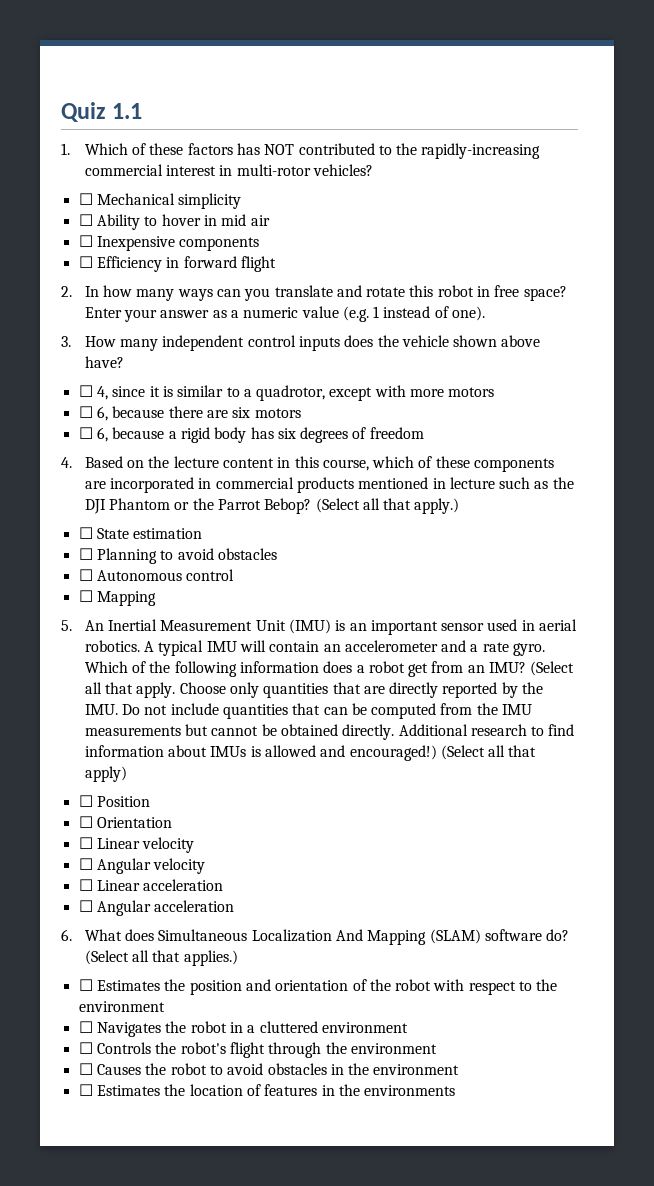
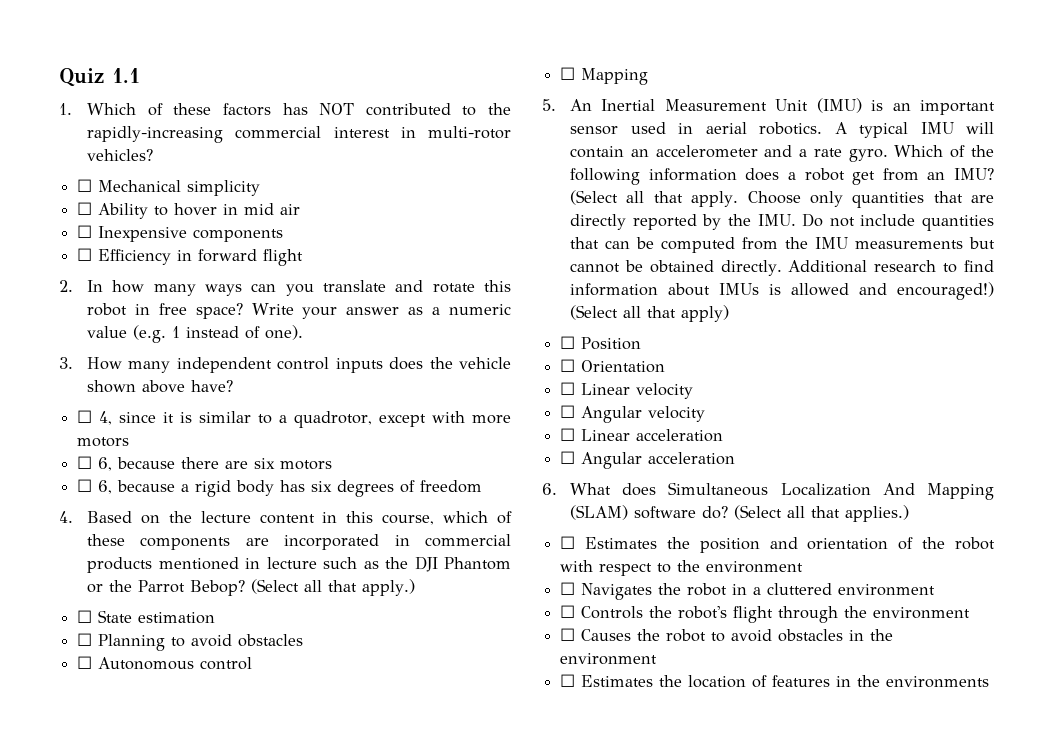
[84,307,122,318] Enter -> [251,303,294,315] Write

